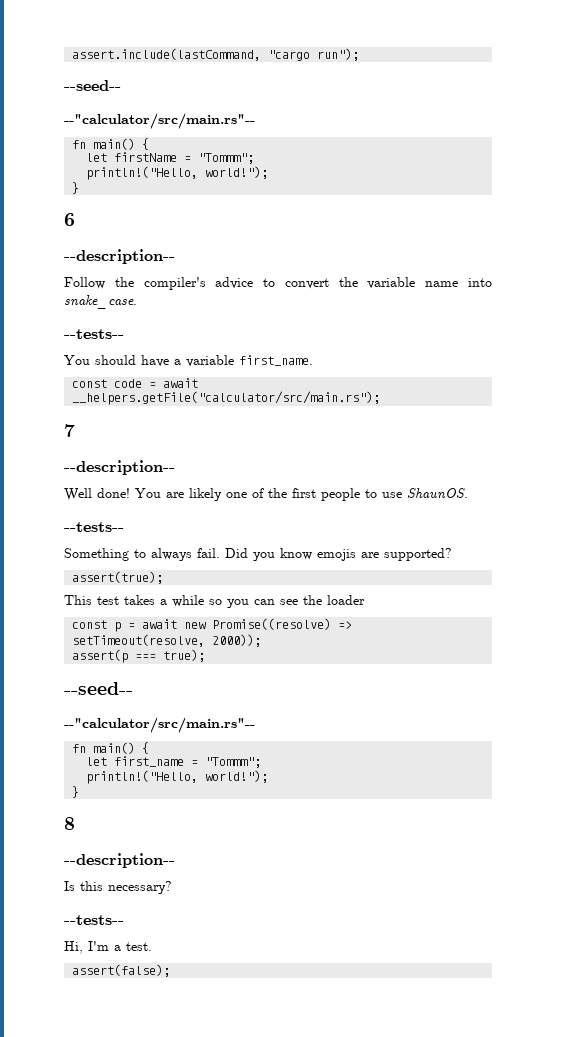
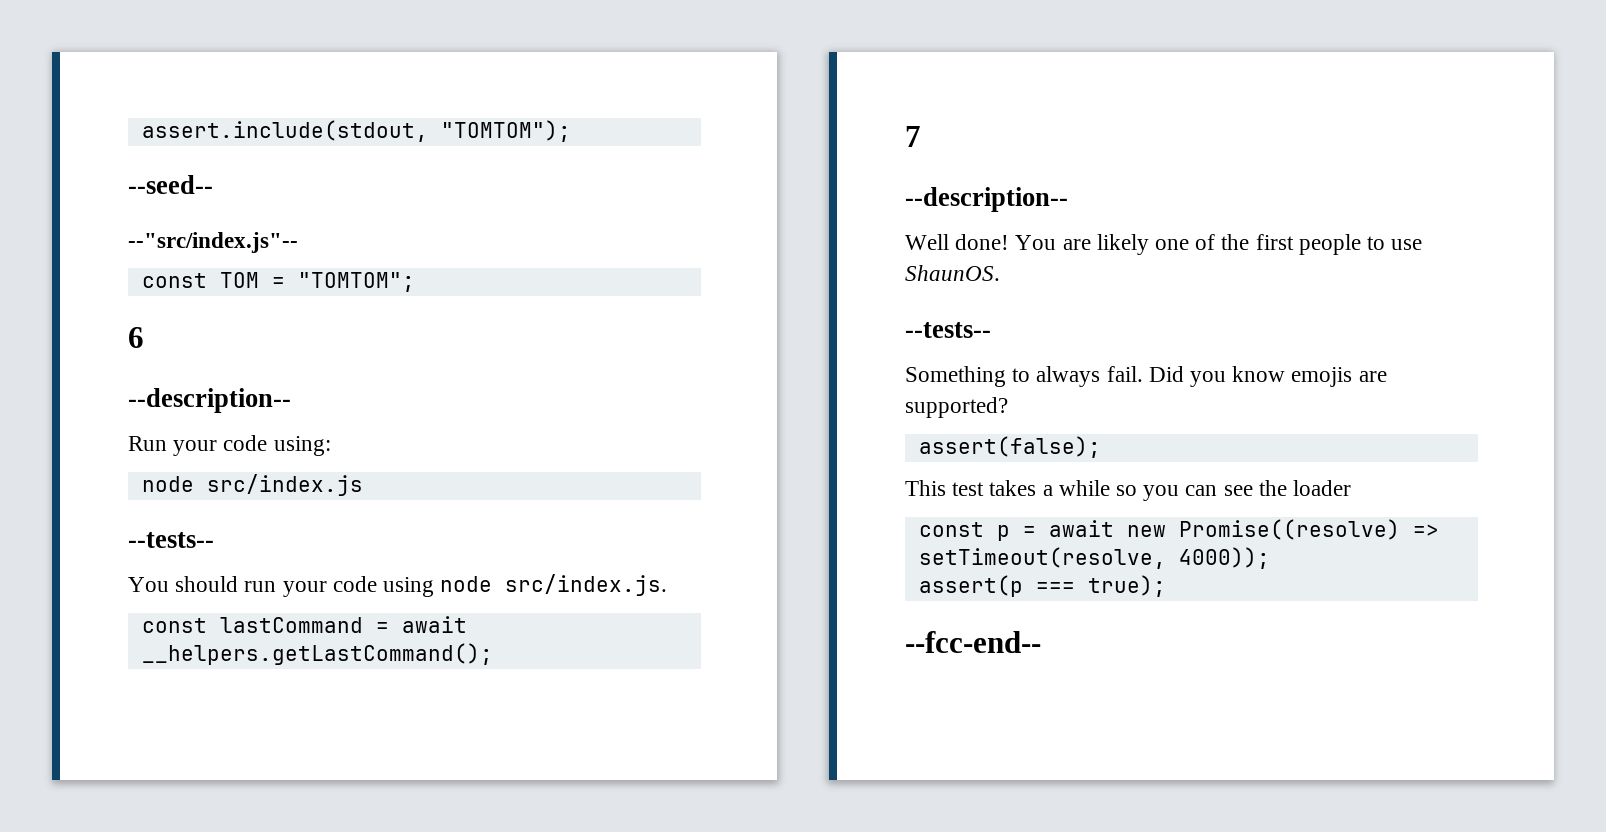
[72,48,360,61] [64,80,121,91] [64,113,255,129] [72,138,150,150] [86,152,255,164] [86,166,269,180] [72,182,80,194] [64,213,75,226] [64,249,175,264] [64,277,492,290] [64,295,137,309] [64,329,124,339] [64,355,313,367] [72,378,199,388] [72,391,381,405] assert.include(lastCommand, "cargo run"); // --seed-- // --"calculator/src/main.rs"-- // fn main() { // let firstName = "Tommm"; // println!("Hello, world!"); // } // 6 // --description-- // Follow the compiler's advice to convert the variable name into snake_case. // --tests-- // You should have a variable first_name. // const code = await __helpers.getFile("calculator/src/main.rs"); -> [141,120,571,142] [128,175,213,194] [128,232,298,253] [141,272,415,292] [128,327,144,348] [128,388,291,413] [128,435,331,456] [141,474,363,496] [128,532,214,548] [128,574,668,597] [141,616,467,633] [141,643,493,665] assert.include(stdout, "TOMTOM"); // --seed-- // --"src/index.js"-- // const TOM = "TOMTOM"; // 6 // --description-- // Run your code using: // node src/index.js // --tests-- // You should run your code using node src/index.js. // const lastCommand = await __helpers.getLastCommand();
[72,571,164,584] assert(true); -> [918,436,1101,458] assert(false);
[212,634,262,647] 2000)); -> [1178,547,1270,569] 4000));
[64,682,133,695] [64,717,255,733] [72,742,150,754] [86,756,262,768] [86,770,269,784] [72,786,80,798] [64,817,75,830] [64,853,175,868] [64,881,172,894] [64,915,124,925] [64,941,152,954] [72,964,171,977] --seed-- // --"calculator/src/main.rs"-- // fn main() { // let first_name = "Tommm"; // println!("Hello, world!"); // } // 8 // --description-- // Is this necessary? // --tests-- // Hi, I'm a test. // assert(false); -> [905,631,1041,653] --fcc-end--

